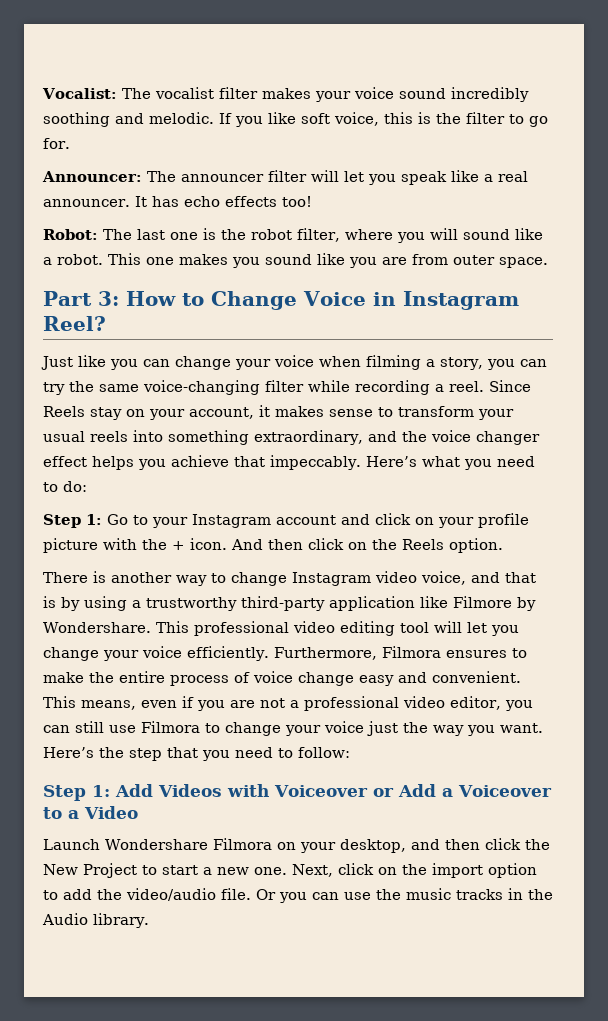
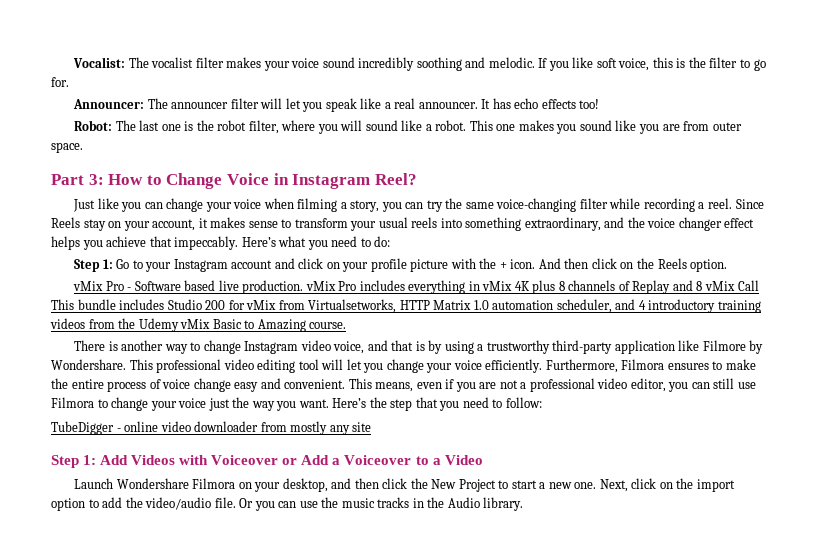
(503, 545) none -> [73,280,759,294] [51,299,761,313] [50,318,347,332] // vMix Pro - Software based live production. vMix Pro includes everything in vMix 4K plus 8 channels of Replay and 8 vMix Call This bundle includes Studio 200 for vMix from Virtualsetworks, HTTP Matrix 1.0 automation scheduler, and 4 introductory training videos from the Udemy vMix Basic to Amazing course.
(350, 752) none -> [51,421,372,435] // TubeDigger - online video downloader from mostly any site

